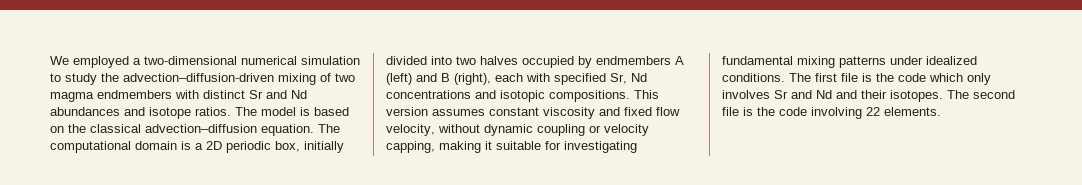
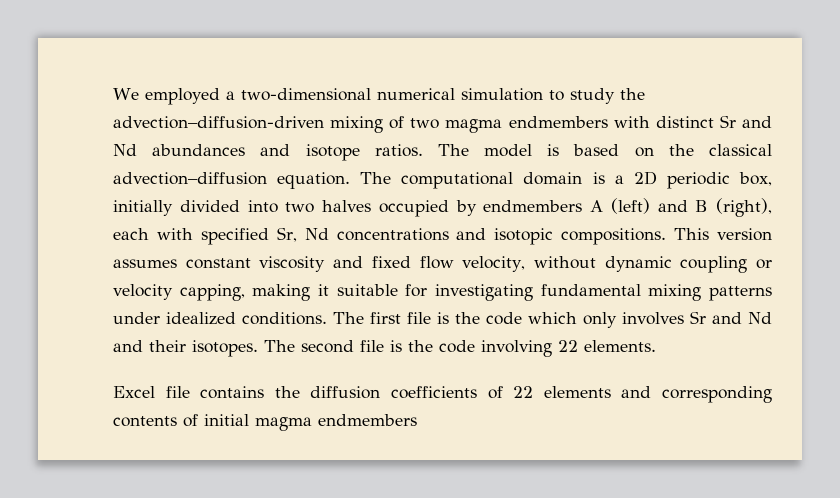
(941, 111) none -> [113,386,773,403] [113,414,417,431] // Excel file contains the diffusion coefficients of 22 elements and corresponding contents of initial magma endmembers

